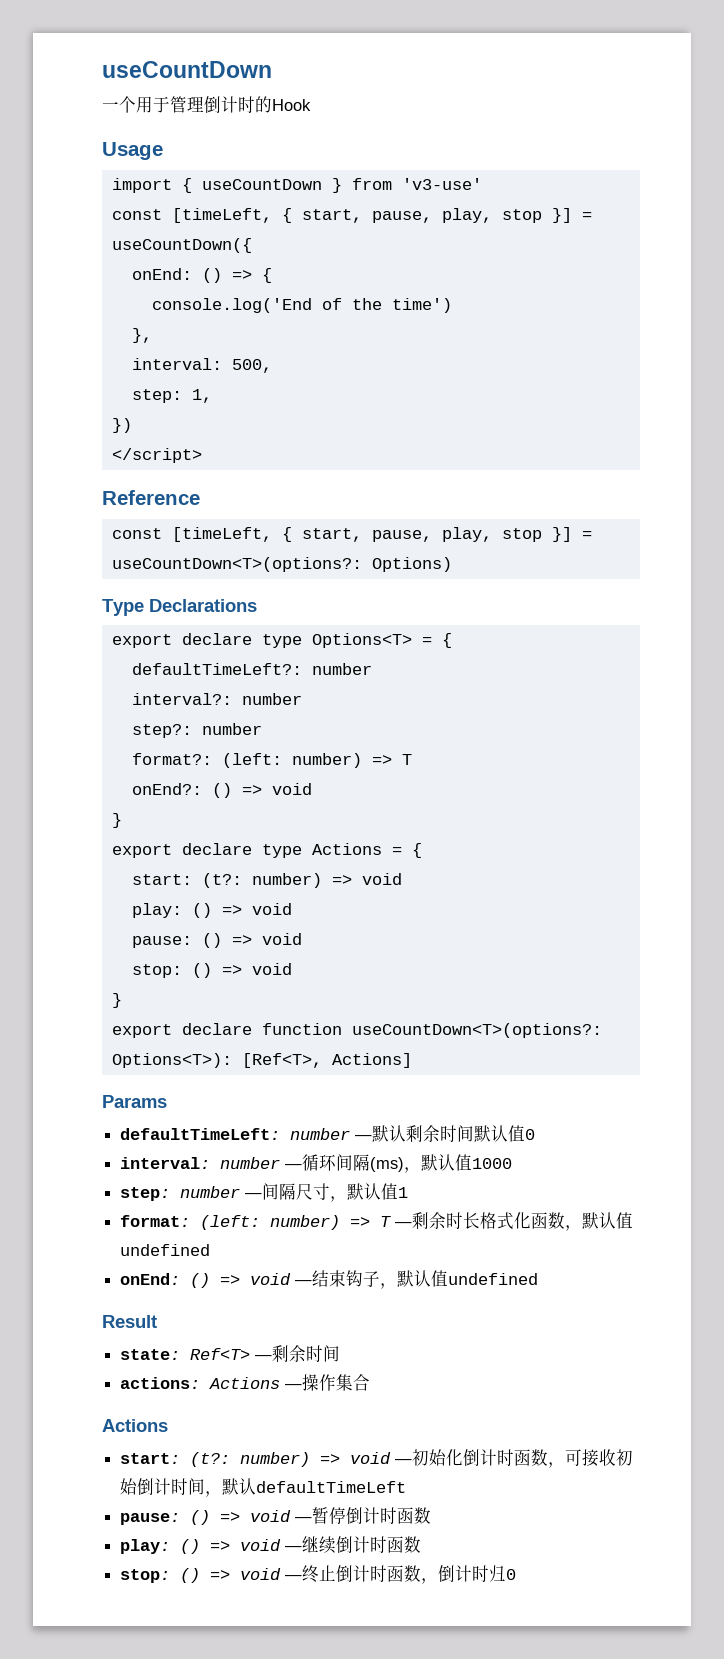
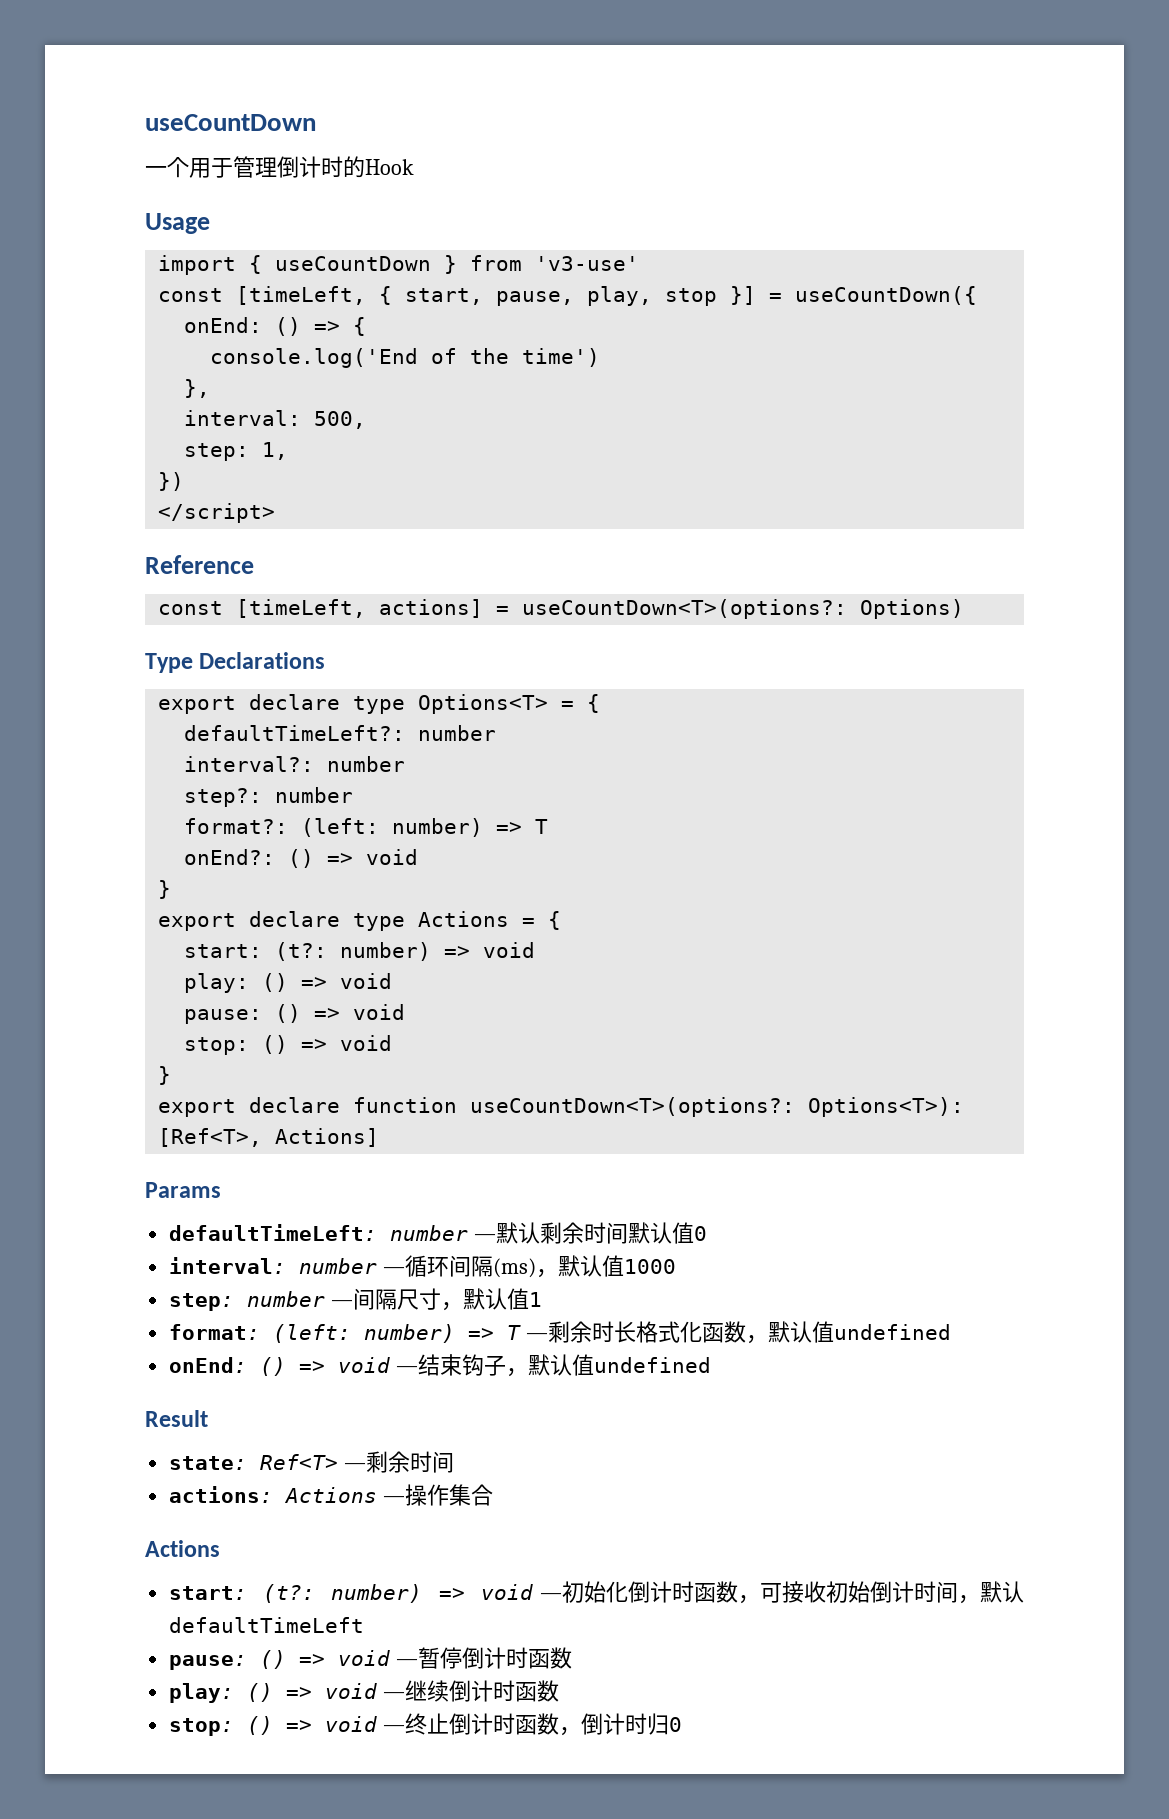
[281,527,572,542] { start, pause, play, stop }] -> [379,599,484,618] actions]

